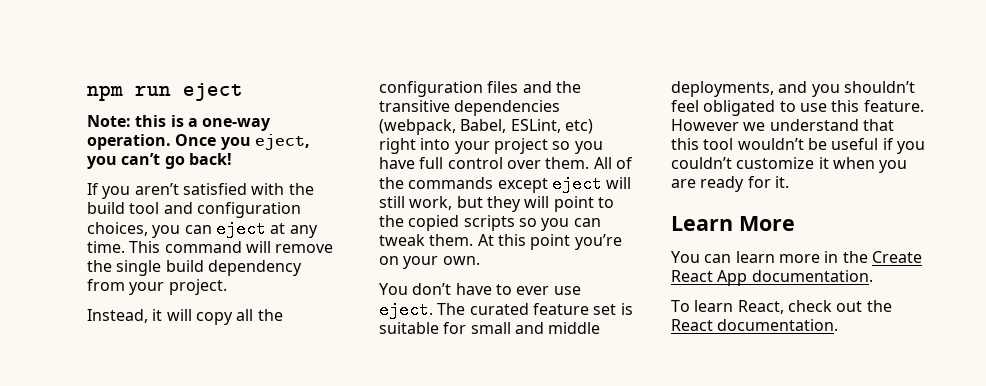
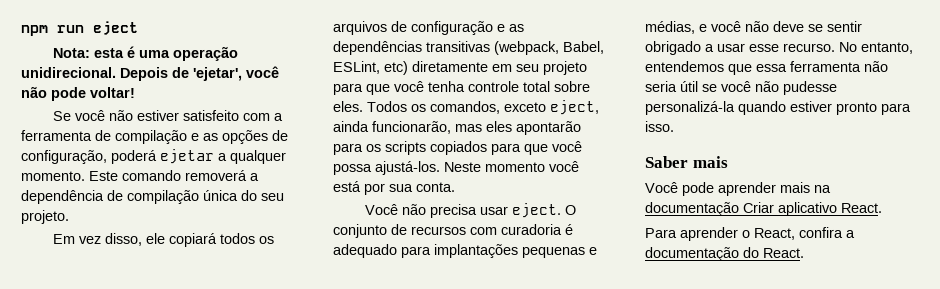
[87,115,272,131] [87,134,310,150] [87,153,232,169] [87,183,314,199] [87,202,301,218] [87,220,318,238] [87,241,334,253] [87,260,302,276] [87,279,227,295] [87,309,283,325] [379,81,581,97] [379,100,561,116] [379,119,593,135] [379,138,603,154] [379,157,633,169] [379,175,632,193] [379,196,614,212] [379,215,601,231] [379,234,622,250] [379,256,480,269] [379,283,581,295] [379,301,633,319] [379,322,601,334] [671,81,915,97] [671,100,924,116] [671,119,894,131] [671,138,925,154] [671,157,908,173] [671,176,789,192] [671,216,795,231] [671,251,922,263] [671,270,873,286] [671,300,892,314] [671,319,839,331] Note: this is a one-way operation. Once you eject, you can’t go back! // If you aren’t satisfied with the build tool and configuration choices, you can eject at any time. This command will remove the single build dependency from your project. // Instead, it will copy all the configuration files and the transitive dependencies (webpack, Babel, ESLint, etc) right into your project so you have full control over them. All of the commands except eject will still work, but they will point to the copied scripts so you can tweak them. At this point you’re on your own. // You don’t have to ever use eject. The curated feature set is suitable for small and middle deployments, and you shouldn’t feel obligated to use this feature. However we understand that this tool wouldn’t be useful if you couldn’t customize it when you are ready for it. // Learn More // You can learn more in the Create React App documentation. // To learn React, check out the React documentation. -> [52,46,238,61] [21,66,279,81] [21,86,135,101] [52,110,283,121] [21,130,288,144] [21,149,286,164] [21,170,259,181] [21,190,284,204] [21,210,69,224] [52,233,274,247] [333,21,524,35] [333,41,604,55] [333,61,587,75] [333,81,590,95] [333,100,599,115] [333,121,581,135] [333,141,582,155] [333,161,579,175] [333,181,455,195] [364,203,576,218] [333,224,573,238] [333,244,597,258] [645,21,862,34] [645,41,913,55] [645,61,888,75] [645,81,837,95] [645,101,911,115] [645,121,674,132] [645,156,728,168] [645,182,831,196] [645,202,882,216] [645,227,855,241] [645,247,804,261] Nota: esta é uma operação unidirecional. Depois de 'ejetar', você não pode voltar! // Se você não estiver satisfeito com a ferramenta de compilação e as opções de configuração, poderá ejetar a qualquer momento. Este comando removerá a dependência de compilação única do seu projeto. // Em vez disso, ele copiará todos os arquivos de configuração e as dependências transitivas (webpack, Babel, ESLint, etc) diretamente em seu projeto para que você tenha controle total sobre eles. Todos os comandos, exceto eject, ainda funcionarão, mas eles apontarão para os scripts copiados para que você possa ajustá-los. Neste momento você está por sua conta. // Você não precisa usar eject. O conjunto de recursos com curadoria é adequado para implantações pequenas e médias, e você não deve se sentir obrigado a usar esse recurso. No entanto, entendemos que essa ferramenta não seria útil se você não pudesse personalizá-la quando estiver pronto para isso. // Saber mais // Você pode aprender mais na documentação Criar aplicativo React. // Para aprender o React, confira a documentação do React.

